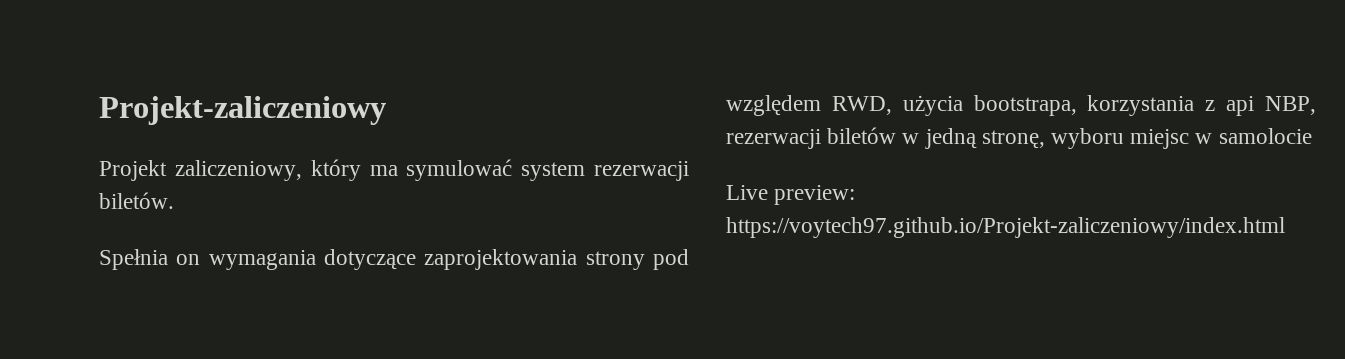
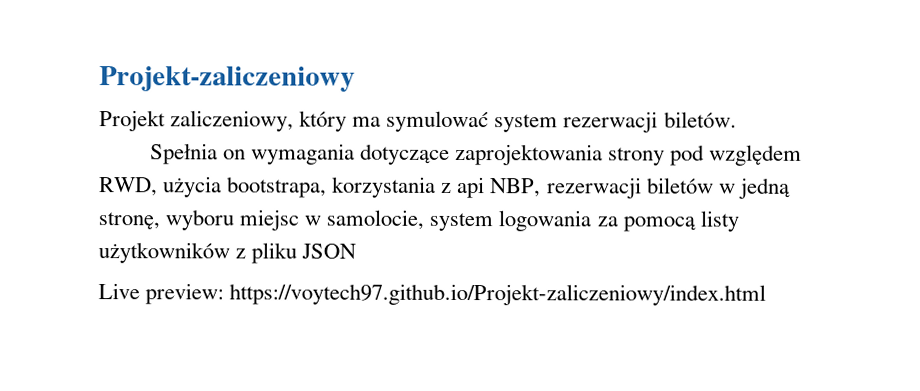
[1218,128,1312,144] samolocie -> [326,209,739,232] [98,242,357,264] samolocie, system logowania za pomocą listy użytkowników z pliku JSON

